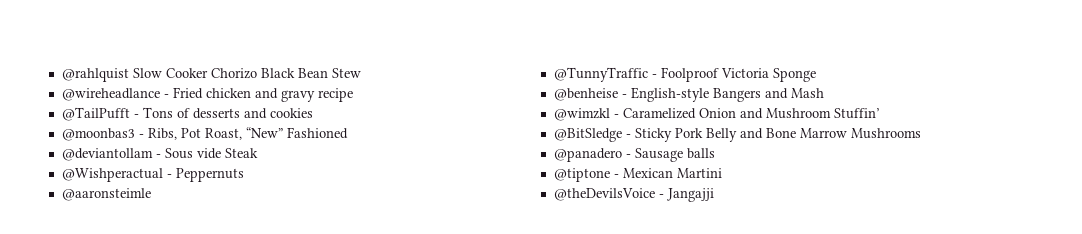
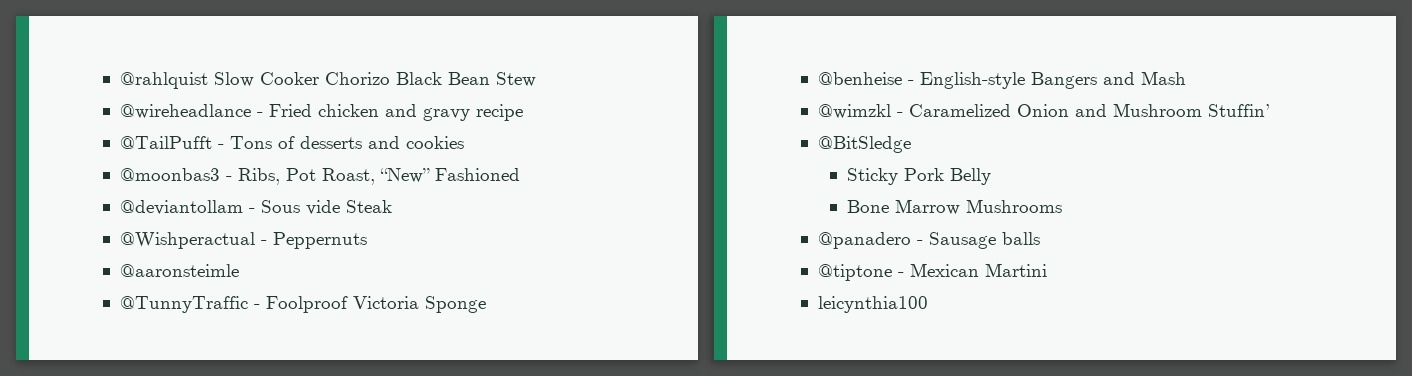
[625,134,631,138] - -> (911, 144) //
[739,128,763,139] and -> (991, 176) //
[553,188,714,202] @theDevilsVoice - Jangajji -> [817,296,928,313] leicynthia100

